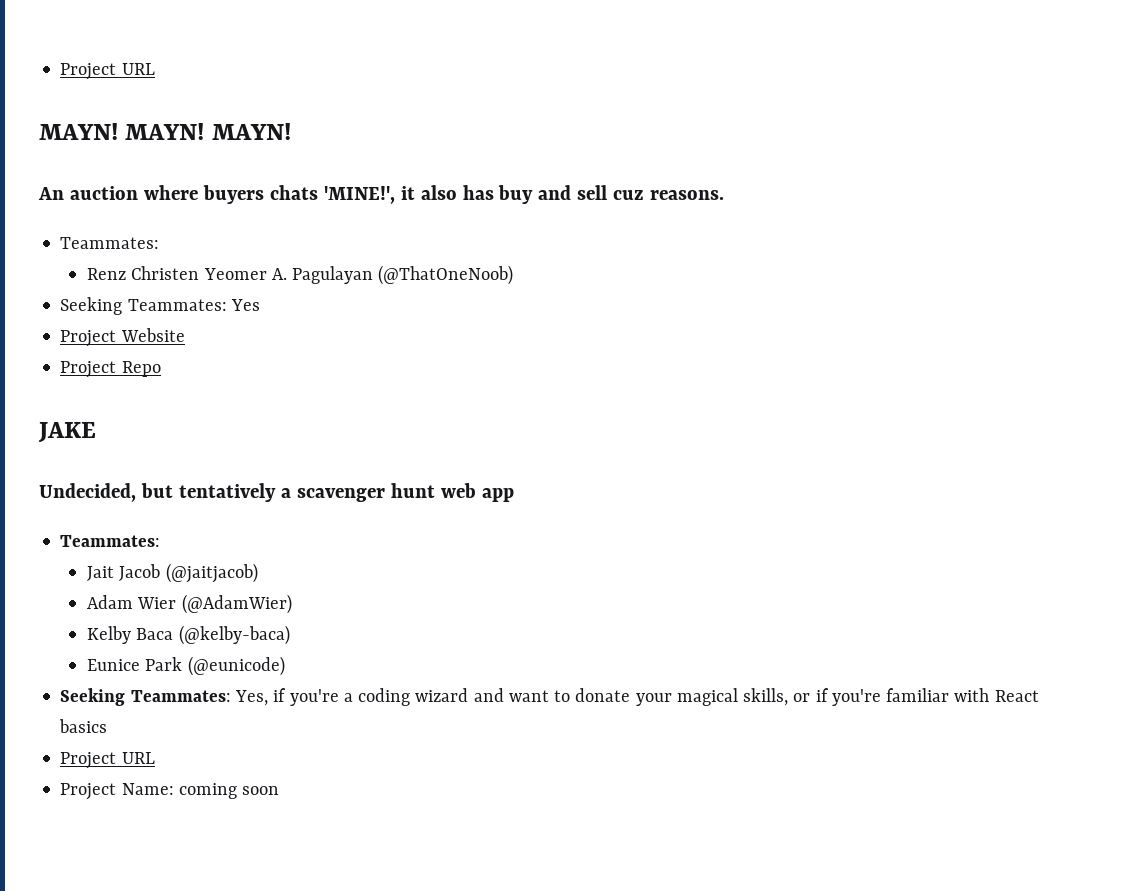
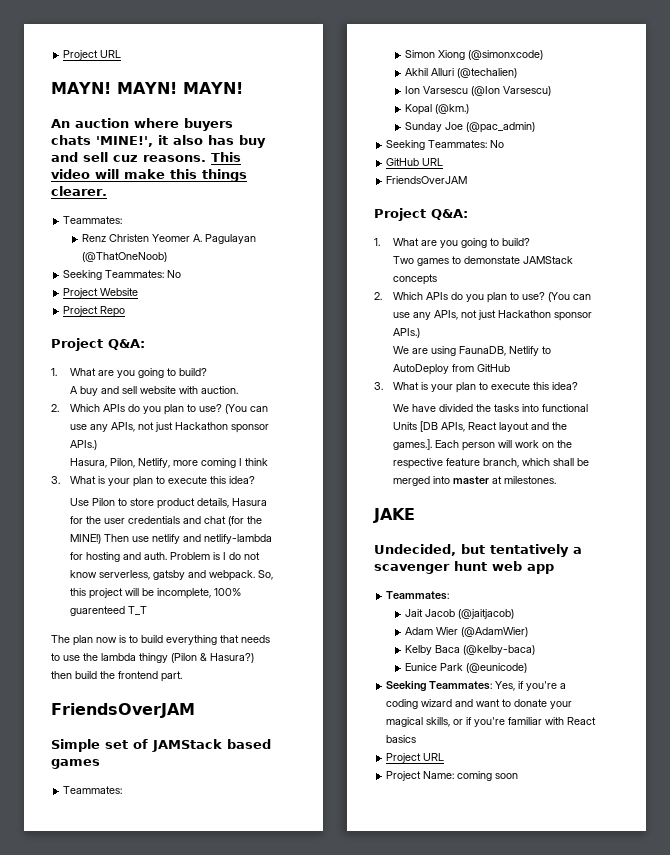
(725, 195) none -> [211,152,241,162] [51,169,247,182] [51,186,107,196] This video will make this things clearer.
[230,299,260,311] Yes -> [167,270,182,278] No
(161, 369) none -> [51,338,145,351] [51,368,207,378] [69,386,238,396] [51,404,268,415] [69,422,269,433] [69,440,97,450] [69,458,268,468] [51,476,255,487] [69,498,267,509] [69,516,262,526] [69,534,272,544] [69,552,260,562] [69,570,273,581] [69,588,241,599] [69,606,147,616] [51,635,270,646] [51,653,254,663] [51,671,182,682] [51,703,195,718] [51,739,271,752] [51,759,100,769] [63,786,123,794] [404,50,543,60] [404,68,517,78] [404,86,551,96] [404,104,469,115] [404,122,535,133] [386,140,505,150] [386,158,444,166] [386,176,468,184] [374,208,468,221] [374,238,530,248] [392,256,573,266] [392,274,437,285] [374,292,591,303] [392,310,592,321] [392,328,420,338] [392,346,551,356] [392,364,510,375] [374,382,578,393] [392,404,588,412] [392,421,567,432] [392,439,572,451] [392,458,589,469] [392,476,556,486] // Project Q&A: // 1. What are you going to build? // A buy and sell website with auction. // 2. Which APIs do you plan to use? (You can use any APIs, not just Hackathon sponsor APIs.) // Hasura, Pilon, Netlify, more coming I think // 3. What is your plan to execute this idea? // Use Pilon to store product details, Hasura for the user credentials and chat (for the MINE!) Then use netlify and netlify-lambda for hosting and auth. Problem is I do not know serverless, gatsby and webpack. So, this project will be incomplete, 100% guarenteed T_T // The plan now is to build everything that needs to use the lambda thingy (Pilon & Hasura?) then build the frontend part. // FriendsOverJAM // Simple set of JAMStack based games // Teammates: // Simon Xiong (@simonxcode) // Akhil Alluri (@techalien) // Ion Varsescu (@Ion Varsescu) // Kopal (@km.) // Sunday Joe (@pac_admin) // Seeking Teammates: No // GitHub URL // FriendsOverJAM // Project Q&A: // 1. What are you going to build? // Two games to demonstate JAMStack concepts // 2. Which APIs do you plan to use? (You can use any APIs, not just Hackathon sponsor APIs.) // We are using FaunaDB, Netlify to AutoDeploy from GitHub // 3. What is your plan to execute this idea? // We have divided the tasks into functional Units [DB APIs, React layout and the games.]. Each person will work on the respective feature branch, which shall be merged into master at milestones.

